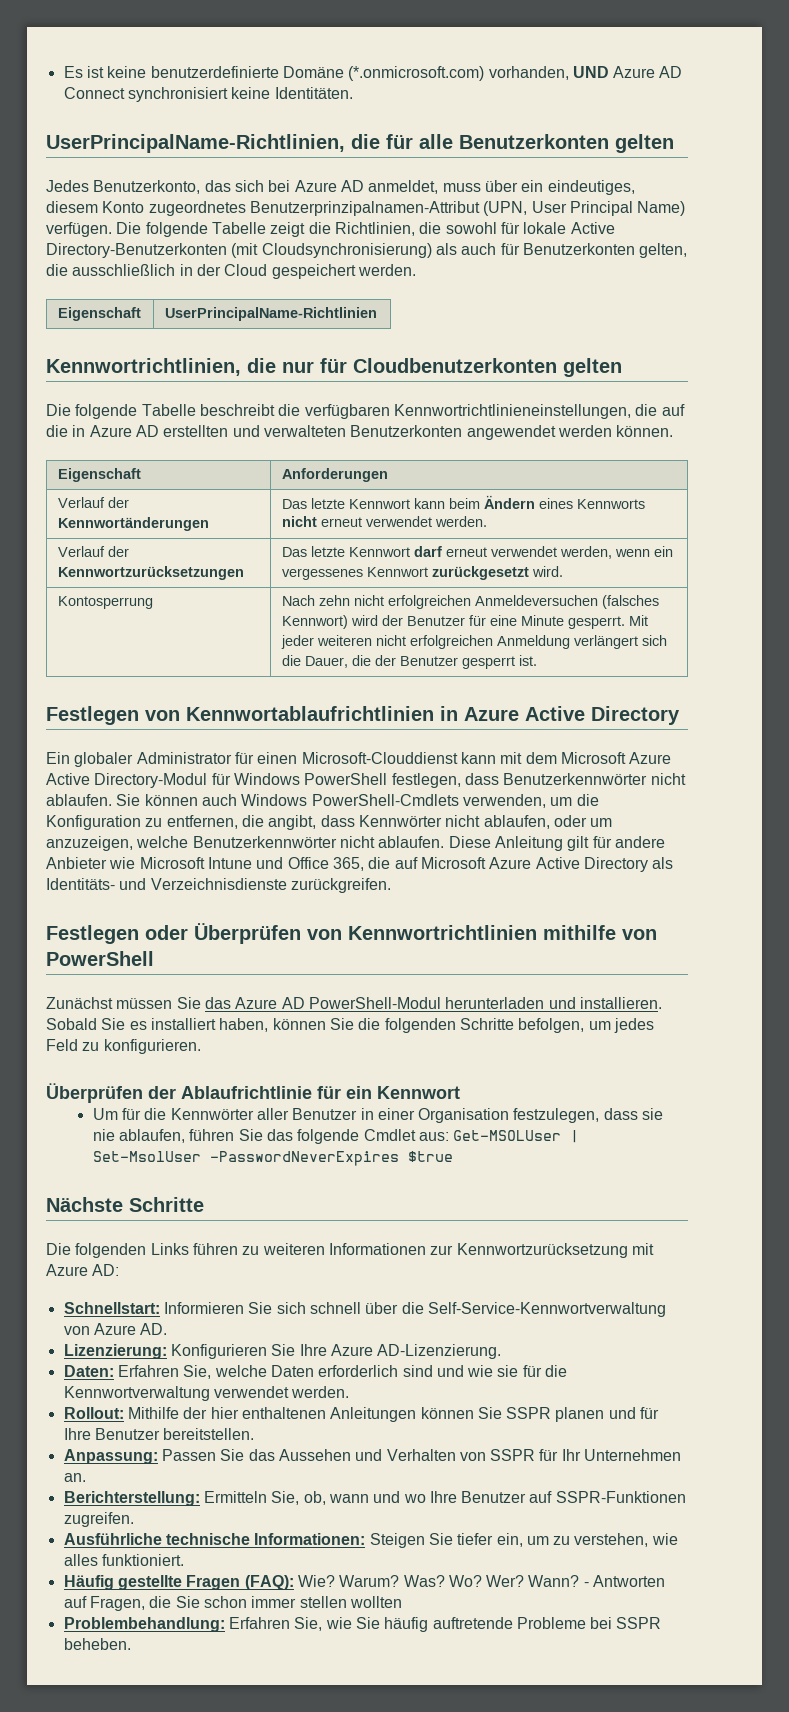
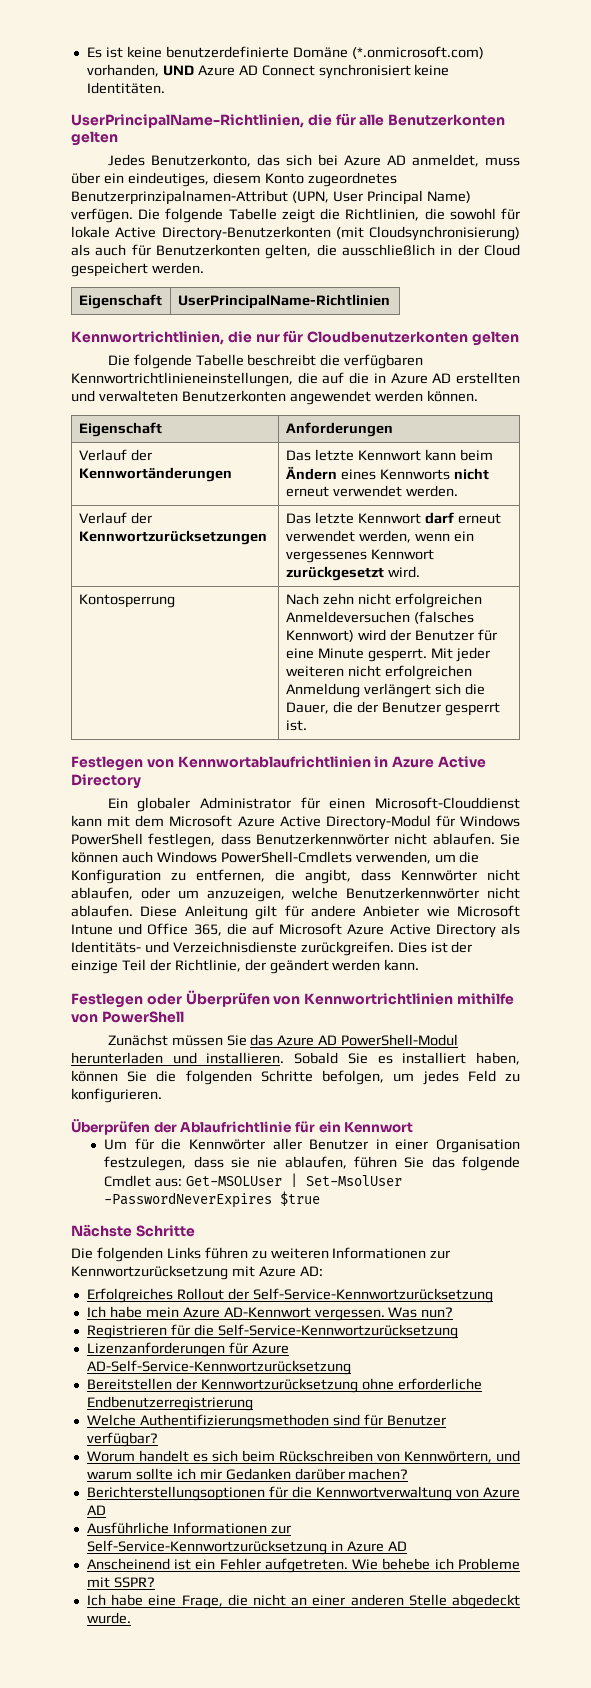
(391, 885) none -> [397,941,473,953] [71,959,420,974] Dies ist der einzige Teil der Richtlinie, der geändert werden kann.
[63,1302,666,1317] [63,1323,168,1335] [63,1344,502,1359] [63,1365,568,1379] [63,1386,350,1401] [63,1407,660,1422] [63,1428,255,1440] [63,1449,682,1464] [63,1473,86,1482] [63,1491,686,1506] [63,1512,134,1527] [63,1533,678,1548] [63,1554,184,1566] [63,1575,666,1590] [63,1596,402,1611] [63,1617,662,1632] [63,1638,131,1650] Schnellstart: Informieren Sie sich schnell über die Self-Service-Kennwortverwaltung von Azure AD. // Lizenzierung: Konfigurieren Sie Ihre Azure AD-Lizenzierung. // Daten: Erfahren Sie, welche Daten erforderlich sind und wie sie für die Kennwortverwaltung verwendet werden. // Rollout: Mithilfe der hier enthaltenen Anleitungen können Sie SSPR planen und für Ihre Benutzer bereitstellen. // Anpassung: Passen Sie das Aussehen und Verhalten von SSPR für Ihr Unternehmen an. // Berichterstellung: Ermitteln Sie, ob, wann und wo Ihre Benutzer auf SSPR-Funktionen zugreifen. // Ausführliche technische Informationen: Steigen Sie tiefer ein, um zu verstehen, wie alles funktioniert. // Häufig gestellte Fragen (FAQ): Wie? Warum? Was? Wo? Wer? Wann? - Antworten auf Fragen, die Sie schon immer stellen wollten // Problembehandlung: Erfahren Sie, wie Sie häufig auftretende Probleme bei SSPR beheben. -> [86,1288,493,1303] [86,1306,454,1321] [86,1324,458,1339] [86,1342,289,1357] [86,1360,351,1375] [86,1378,482,1393] [86,1396,253,1411] [86,1414,446,1429] [86,1432,158,1447] [86,1450,521,1463] [86,1468,409,1480] [86,1486,520,1501] [86,1505,106,1515] [86,1522,291,1534] [86,1540,407,1555] [86,1558,521,1573] [86,1577,155,1588] [86,1594,520,1609] [86,1612,131,1624] Erfolgreiches Rollout der Self-Service-Kennwortzurücksetzung // Ich habe mein Azure AD-Kennwort vergessen. Was nun? // Registrieren für die Self-Service-Kennwortzurücksetzung // Lizenzanforderungen für Azure AD-Self-Service-Kennwortzurücksetzung // Bereitstellen der Kennwortzurücksetzung ohne erforderliche Endbenutzerregistrierung // Welche Authentifizierungsmethoden sind für Benutzer verfügbar? // Worum handelt es sich beim Rückschreiben von Kennwörtern, und warum sollte ich mir Gedanken darüber machen? // Berichterstellungsoptionen für die Kennwortverwaltung von Azure AD // Ausführliche Informationen zur Self-Service-Kennwortzurücksetzung in Azure AD // Anscheinend ist ein Fehler aufgetreten. Wie behebe ich Probleme mit SSPR? // Ich habe eine Frage, die nicht an einer anderen Stelle abgedeckt wurde.

